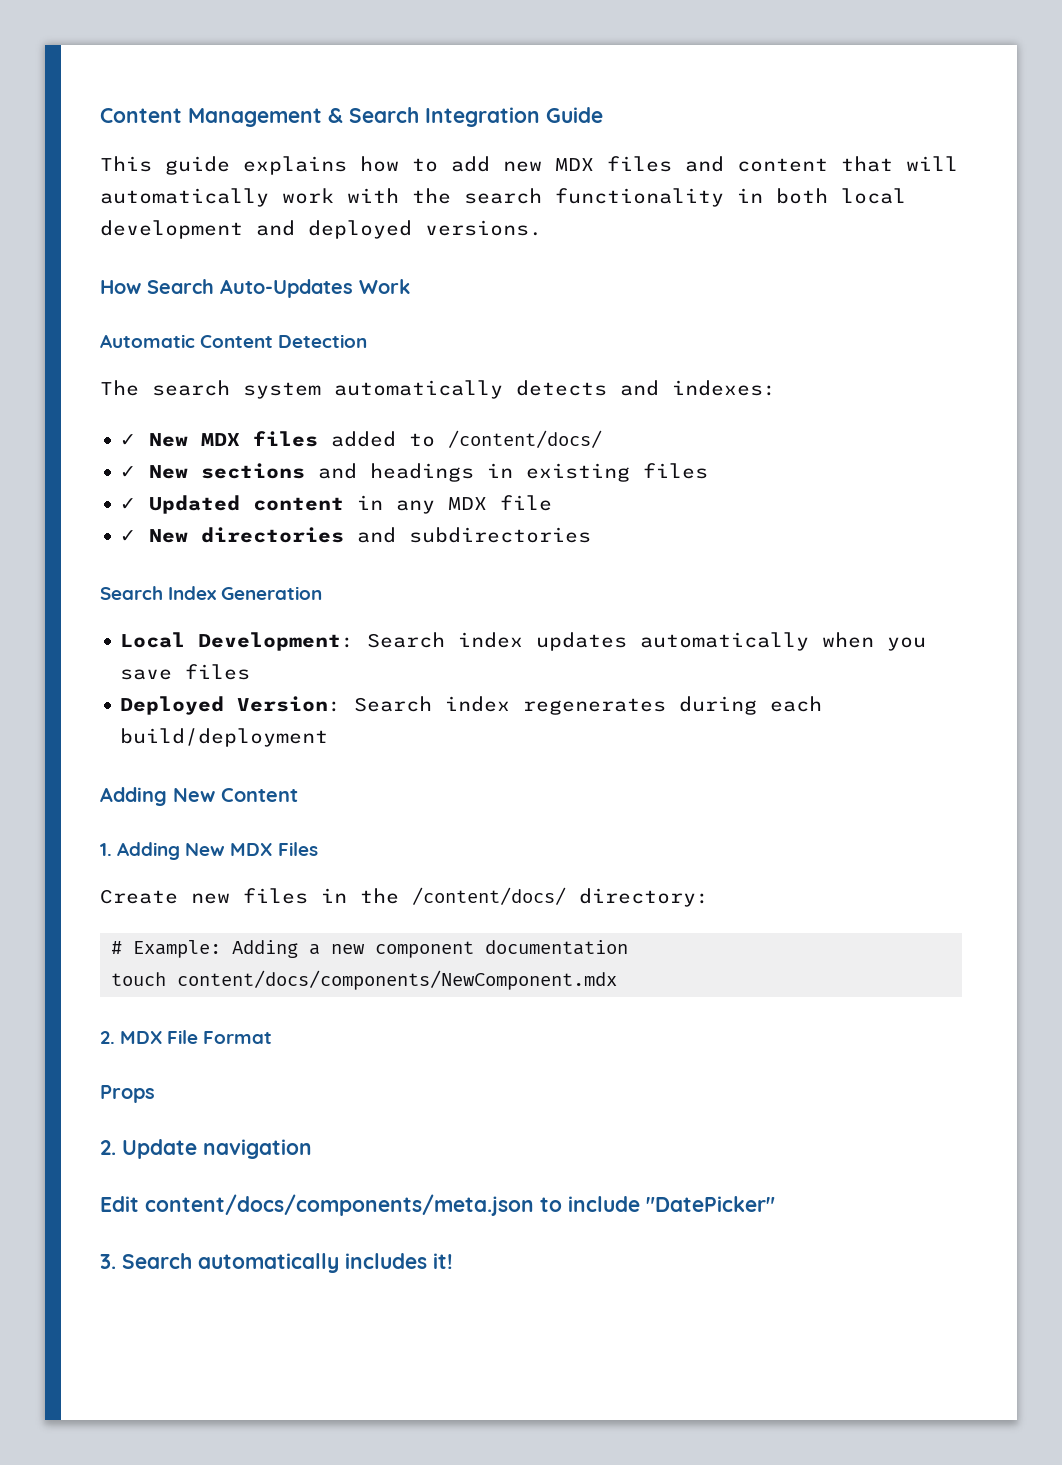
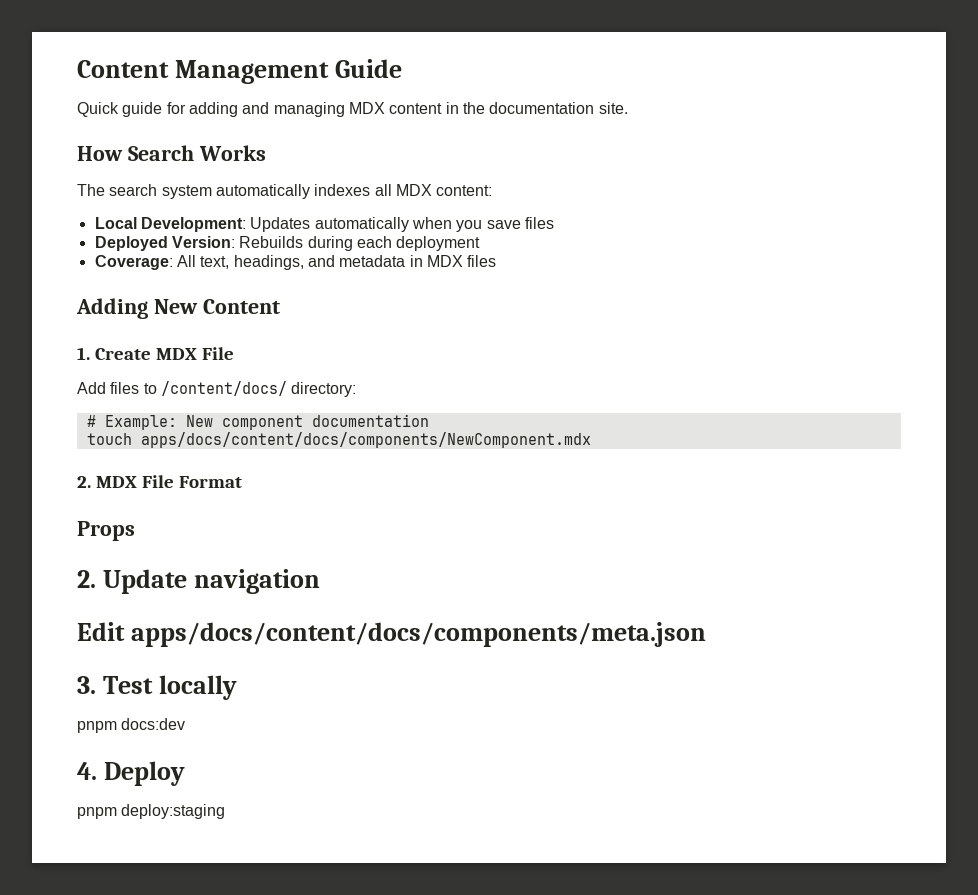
[328,107,603,127] [100,156,958,175] [100,188,906,207] [100,220,542,239] [100,279,410,298] [100,334,368,348] [100,380,776,399] [120,430,603,448] [120,463,709,482] [120,495,553,514] [120,527,592,543] [100,586,323,600] & Search Integration Guide // This guide explains how to add new MDX files and content that will automatically work with the search functionality in both local development and deployed versions. // How Search Auto-Updates Work // Automatic Content Detection // The search system automatically detects and indexes: // ✓ New MDX files added to /content/docs/ // ✓ New sections and headings in existing files // ✓ Updated content in any MDX file // ✓ New directories and subdirectories // Search Index Generation -> [334,59,402,78] [77,102,628,117] [77,145,266,161] [77,184,493,199] Guide // Quick guide for adding and managing MDX content in the documentation site. // How Search Works // The search system automatically indexes all MDX content:
[367,632,628,651] Search index updates -> [250,217,311,232] Updates
[354,696,823,715] [120,728,329,747] [100,787,298,806] [100,842,318,860] [100,888,399,904] Search index regenerates during each build/deployment // Adding New Content // 1. Adding New MDX Files // Create new files in the -> [239,236,481,251] [94,255,497,270] [76,298,280,319] [77,347,235,360] [77,382,157,394] Rebuilds during each deployment // Coverage: All text, headings, and metadata in MDX files // Adding New Content // 1. Create MDX File // Add files to
[232,940,366,958] Adding a new -> [185,415,213,427] New
[177,970,618,990] content/docs/components/NewComponent.mdx -> [140,432,591,448] apps/docs/content/docs/components/NewComponent.mdx
[145,1194,775,1216] [100,1253,453,1273] content/docs/components/meta.json to include "DatePicker" // 3. Search automatically includes it! -> [130,622,706,647] [77,675,237,700] [77,718,186,733] [77,761,185,786] [77,804,226,819] apps/docs/content/docs/components/meta.json // 3. Test locally // pnpm docs:dev // 4. Deploy // pnpm deploy:staging

